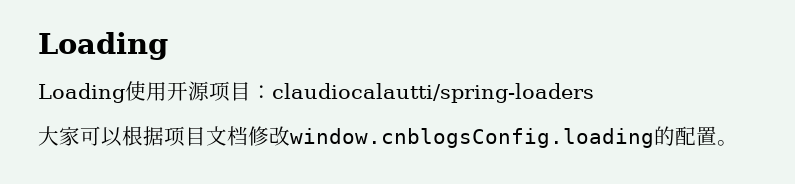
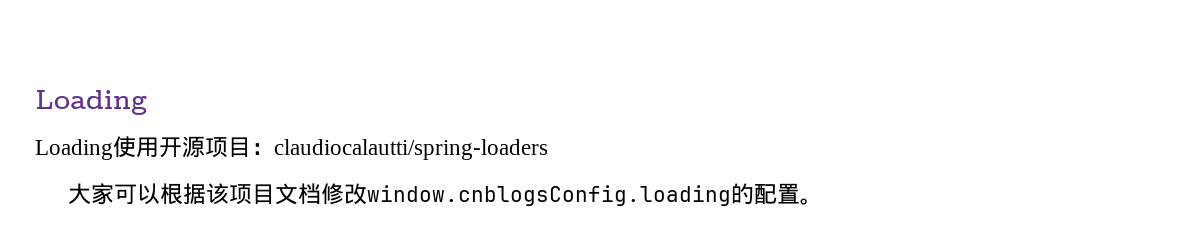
(164, 136) none -> [205,183,229,205] 该

